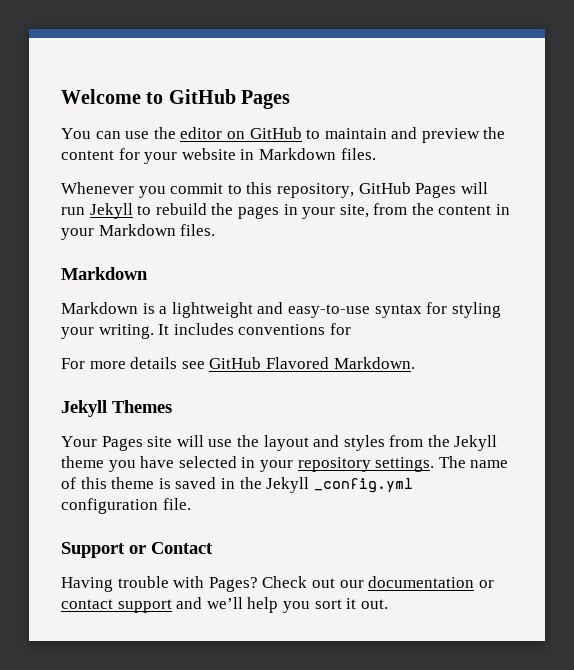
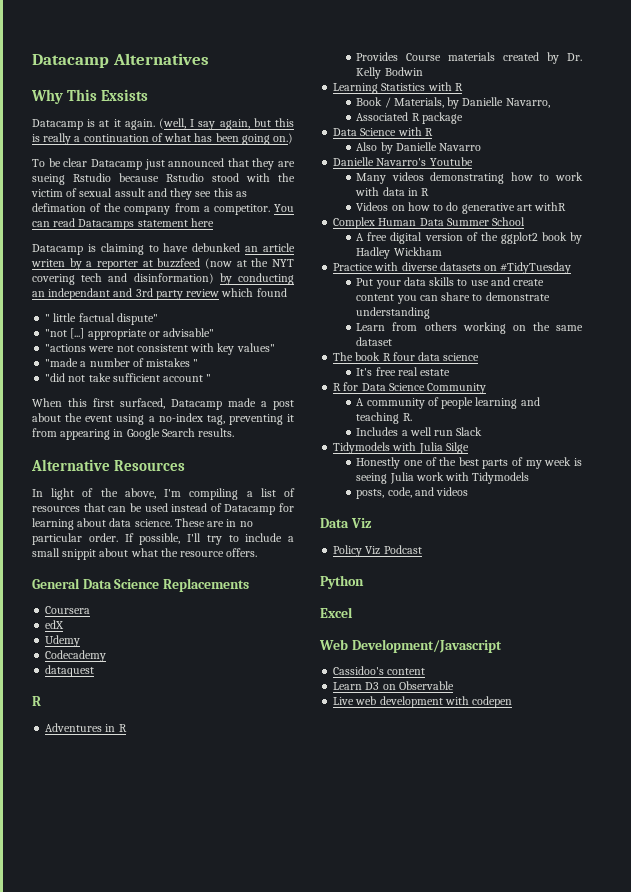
[61,89,291,109] [61,127,506,143] [61,148,376,164] [61,182,488,198] [61,203,511,219] [61,224,216,240] [61,267,148,280] [61,302,501,318] [61,323,351,339] [61,357,415,369] [61,400,172,417] [61,435,498,451] [61,456,509,472] [61,477,413,493] [61,498,191,514] [61,542,213,558] [61,576,494,592] [61,597,388,613] Welcome to GitHub Pages // You can use the editor on GitHub to maintain and preview the content for your website in Markdown files. // Whenever you commit to this repository, GitHub Pages will run Jekyll to rebuild the pages in your site, from the content in your Markdown files. // Markdown // Markdown is a lightweight and easy-to-use syntax for styling your writing. It includes conventions for // For more details see GitHub Flavored Markdown. // Jekyll Themes // Your Pages site will use the layout and styles from the Jekyll theme you have selected in your repository settings. The name of this theme is saved in the Jekyll _config.yml configuration file. // Support or Contact // Having trouble with Pages? Check out our documentation or contact support and we’ll help you sort it out. -> [32,53,209,68] [31,89,149,104] [32,118,294,130] [32,133,294,145] [32,158,295,170] [32,173,295,185] [31,188,247,200] [32,203,294,215] [32,218,214,230] [32,243,295,255] [31,258,294,270] [32,273,294,285] [32,288,287,300] [45,313,158,325] [45,328,215,340] [45,343,275,355] [45,358,199,367] [45,373,212,382] [32,398,294,410] [32,413,294,425] [32,428,235,440] [31,459,186,471] [32,488,295,500] [32,503,294,515] [32,518,253,530] [32,533,294,545] [32,548,258,560] [32,578,249,592] [45,606,91,614] [45,620,65,629] [45,635,81,647] [45,650,107,662] [45,665,95,677] [32,696,41,706] [45,723,127,732] [356,52,582,64] [356,67,423,79] [333,82,463,94] [356,97,550,109] [356,112,463,124] [333,127,433,136] [356,142,482,154] [333,157,473,166] [356,172,583,184] [355,187,430,196] [356,202,566,214] [333,217,526,229] [356,232,582,244] [356,247,442,259] [333,262,572,274] [356,277,544,289] [356,292,550,304] [356,307,431,319] [356,322,583,334] [356,337,393,346] [333,352,480,361] [356,367,451,376] [333,382,487,394] [356,397,540,409] [356,412,412,424] [356,427,483,436] [333,442,469,454] [356,457,582,469] [356,472,530,484] [356,487,469,499] [320,518,372,528] [333,545,422,557] [320,575,364,589] [320,607,353,618] [319,639,502,653] [333,666,426,675] [333,681,454,690] [333,696,513,708] Datacamp Alternatives // Why This Exsists // Datacamp is at it again. (well, I say again, but this is really a continuation of what has been going on.) // To be clear Datacamp just announced that they are sueing Rstudio because Rstudio stood with the victim of sexual assult and they see this as defimation of the company from a competitor. You can read Datacamps statement here // Datacamp is claiming to have debunked an article writen by a reporter at buzzfeed (now at the NYT covering tech and disinformation) by conducting an independant and 3rd party review which found // " little factual dispute" // "not [...] appropriate or advisable" // "actions were not consistent with key values" // "made a number of mistakes " // "did not take sufficient account " // When this first surfaced, Datacamp made a post about the event using a no-index tag, preventing it from appearing in Google Search results. // Alternative Resources // In light of the above, I'm compiling a list of resources that can be used instead of Datacamp for learning about data science. These are in no particular order. If possible, I'll try to include a small snippit about what the resource offers. // General Data Science Replacements // Coursera // edX // Udemy // Codecademy // dataquest // R // Adventures in R // Provides Course materials created by Dr. Kelly Bodwin // Learning Statistics with R // Book / Materials, by Danielle Navarro, // Associated R package // Data Science with R // Also by Danielle Navarro // Danielle Navarro's Youtube // Many videos demonstrating how to work with data in R // Videos on how to do generative art withR // Complex Human Data Summer School // A free digital version of the ggplot2 book by Hadley Wickham // Practice with diverse datasets on #TidyTuesday // Put your data skills to use and create content you can share to demonstrate understanding // Learn from others working on the same dataset // The book R four data science // It's free real estate // R for Data Science Community // A community of people learning and teaching R. // Includes a well run Slack // Tidymodels with Julia Silge // Honestly one of the best parts of my week is seeing Julia work with Tidymodels // posts, code, and videos // Data Viz // Policy Viz Podcast // Python // Excel // Web Development/Javascript // Cassidoo's content // Learn D3 on Observable // Live web development with codepen

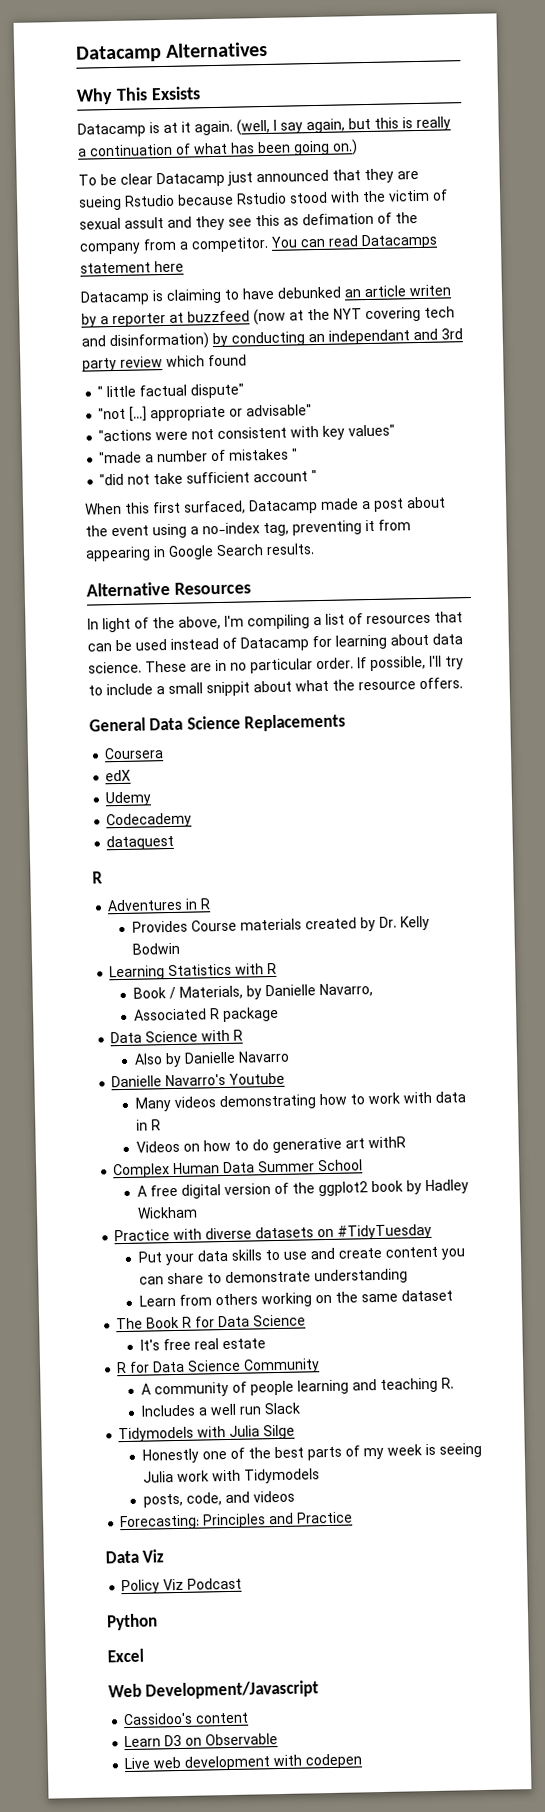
[355,352,480,361] book R four data science -> [146,1314,307,1329] Book R for Data Science
(469, 491) none -> [120,1511,354,1531] // Forecasting: Principles and Practice

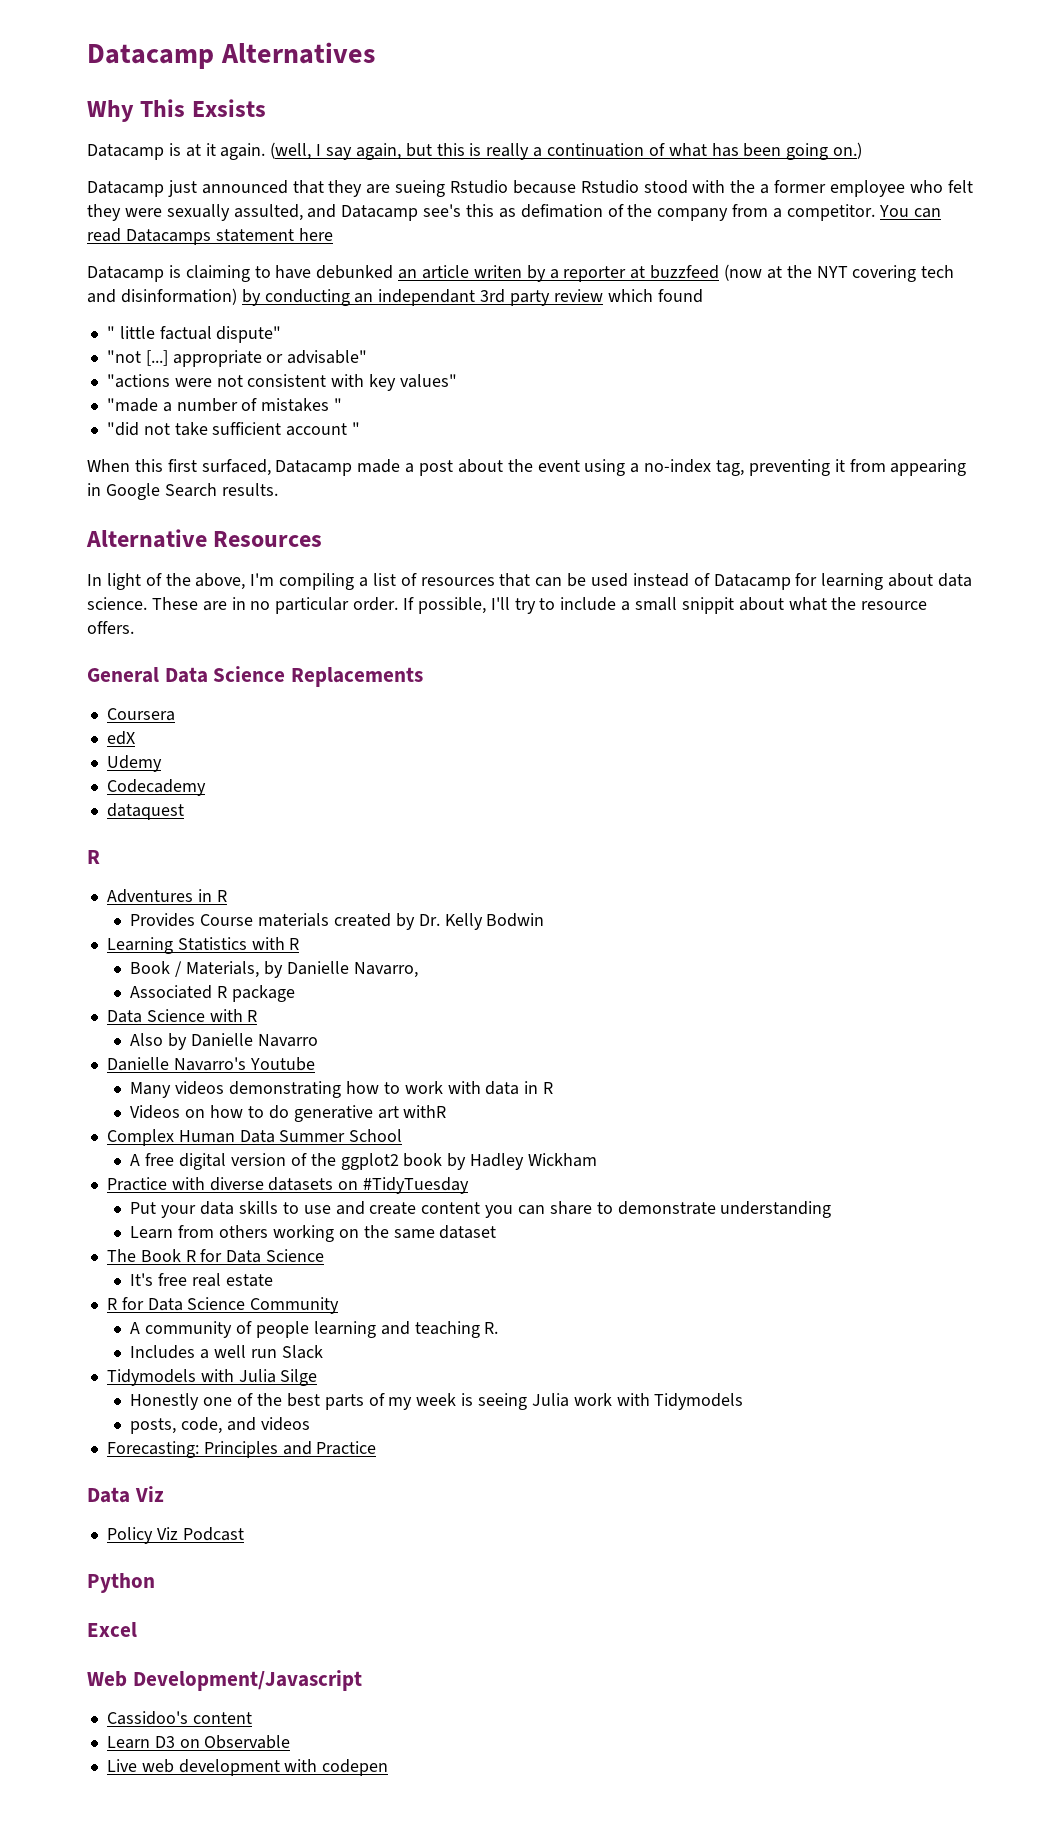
[78,173,153,186] To be clear -> (863, 150) none
[388,189,448,202] [79,215,252,231] victim of sexual assult and they see -> [760,180,973,197] [87,204,462,221] a former employee who felt they were sexually assulted, and Datacamp see's
[413,328,438,341] and -> (476, 297) none

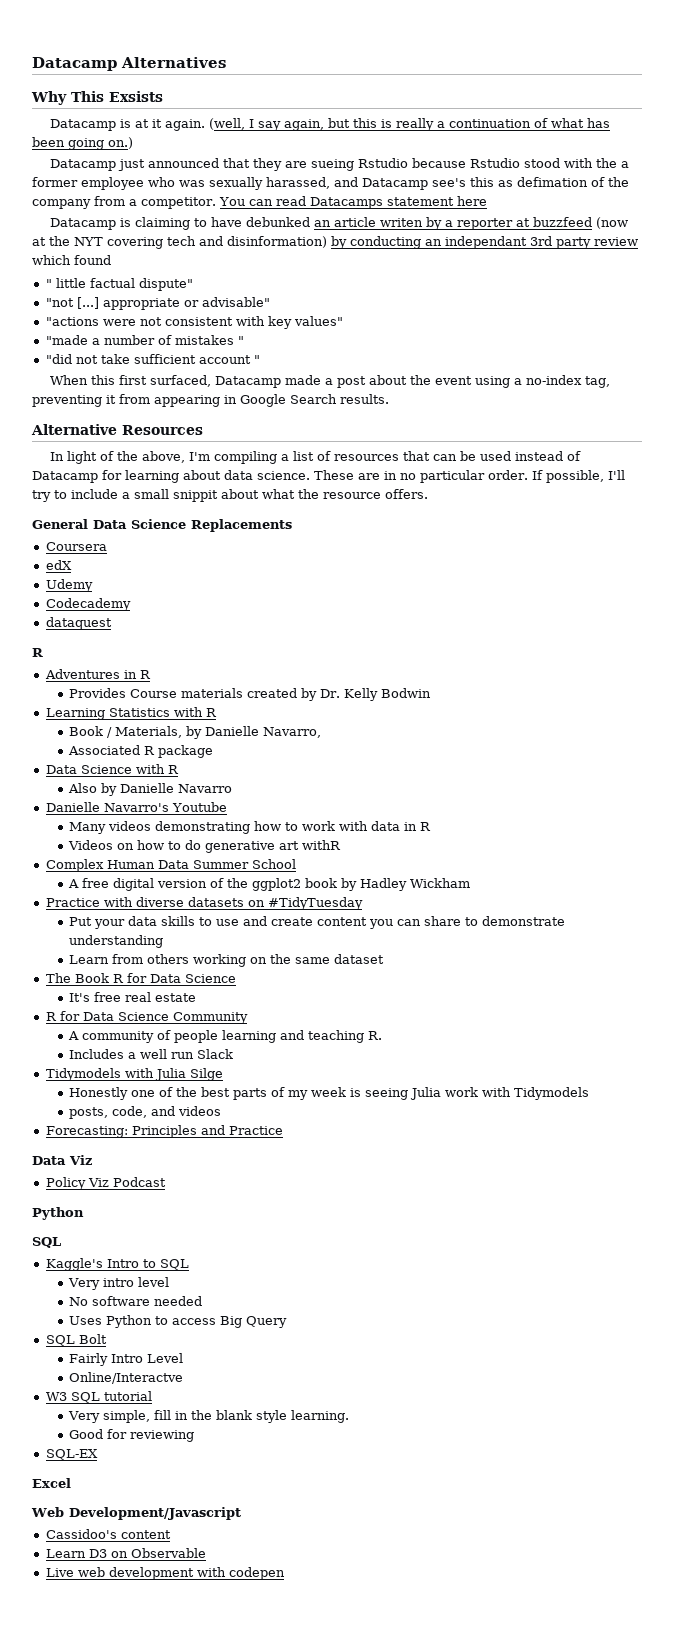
[947,180,973,193] [87,204,303,221] felt they were sexually assulted, -> [179,177,330,190] was sexually harassed,
(155, 1583) none -> [32,1237,61,1248] [45,1258,189,1271] [68,1277,170,1290] [69,1296,203,1306] [69,1315,288,1328] [45,1334,107,1346] [69,1353,184,1366] [69,1372,184,1384] [45,1391,152,1403] [68,1410,350,1423] [69,1429,195,1442] [45,1449,98,1460] // SQL // Kaggle's Intro to SQL // Very intro level // No software needed // Uses Python to access Big Query // SQL Bolt // Fairly Intro Level // Online/Interactve // W3 SQL tutorial // Very simple, fill in the blank style learning. // Good for reviewing // SQL-EX

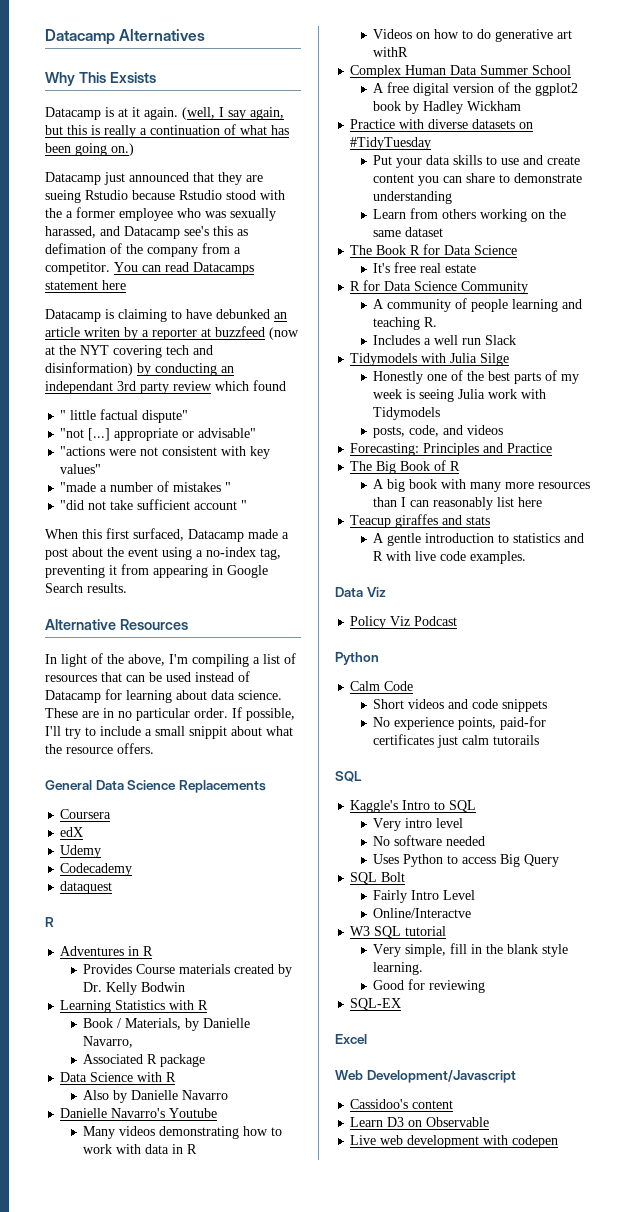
(283, 1130) none -> [350,460,461,474] [373,479,591,492] [373,497,543,510] [350,514,491,528] [373,533,585,546] [373,551,527,564] // The Big Book of R // A big book with many more resources than I can reasonably list here // Teacup giraffes and stats // A gentle introduction to statistics and R with live code examples.
(84, 1213) none -> [350,681,414,691] [373,699,548,712] [373,716,547,730] [373,734,540,748] // Calm Code // Short videos and code snippets // No experience points, paid-for certificates just calm tutorails

